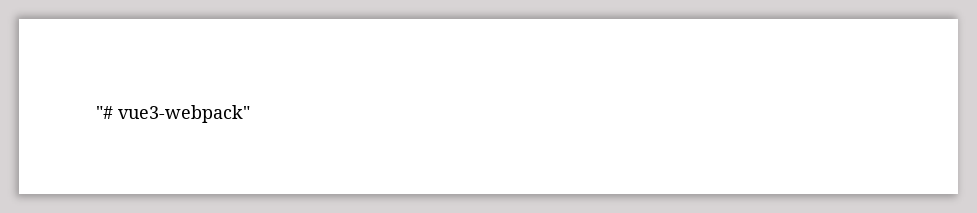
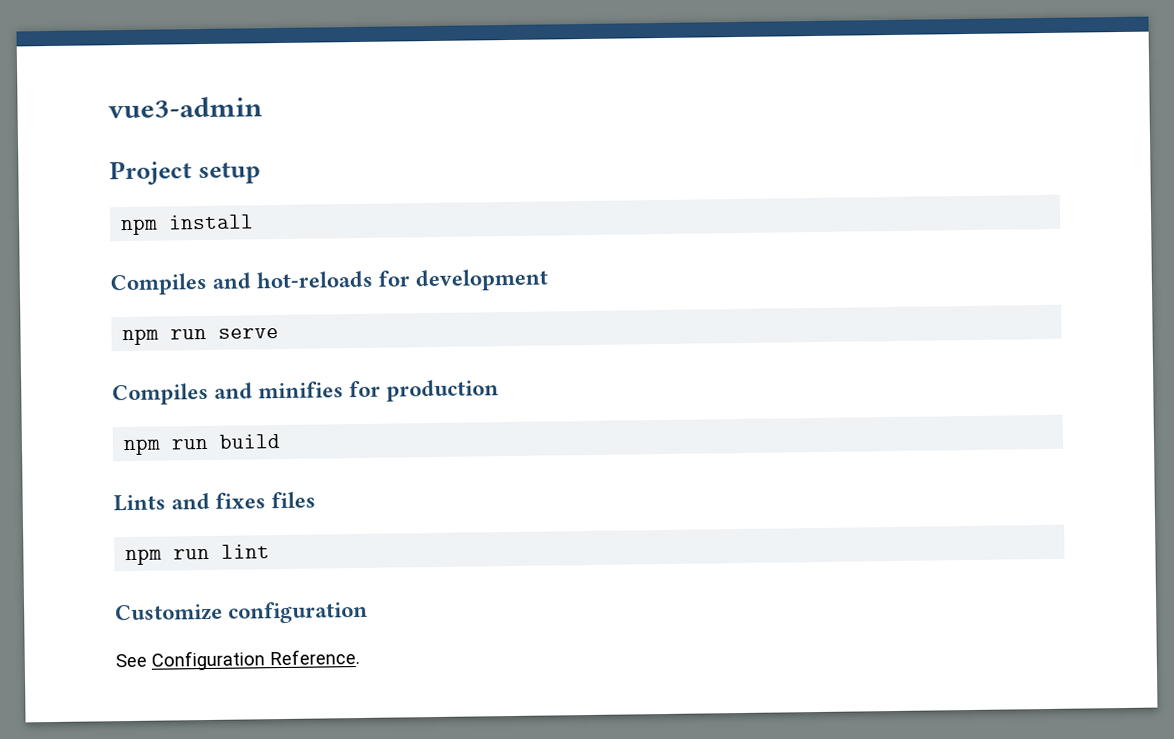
[96,105,250,123] "# vue3-webpack" -> [108,96,263,119] [109,160,261,186] [120,214,255,236] [110,268,549,296] [122,328,280,346] [112,379,500,406] [123,434,282,456] [113,491,317,512] [125,544,271,566] [115,600,369,624] [115,649,360,671] vue3-admin // Project setup // npm install // Compiles and hot-reloads for development // npm run serve // Compiles and minifies for production // npm run build // Lints and fixes files // npm run lint // Customize configuration // See Configuration Reference.

